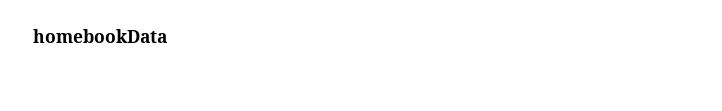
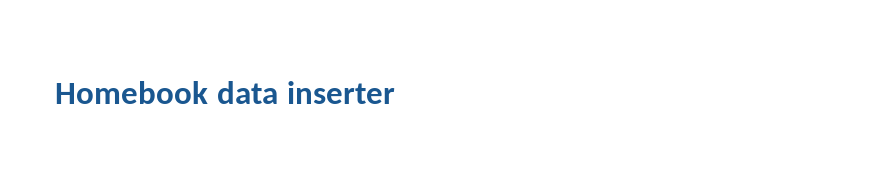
[33,29,167,43] homebookData -> [55,81,395,104] Homebook data inserter

